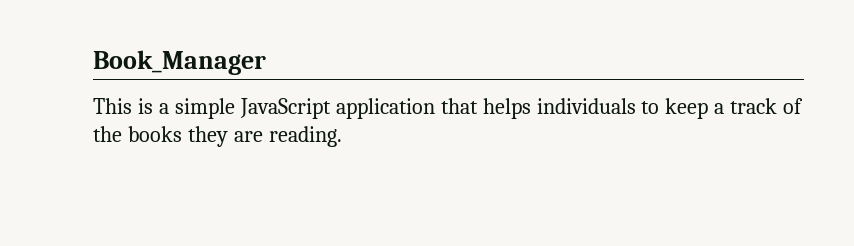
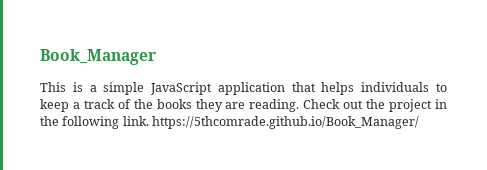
(342, 136) none -> [303,99,447,112] [40,116,420,129] Check out the project in the following link. https://5thcomrade.github.io/Book_Manager/

